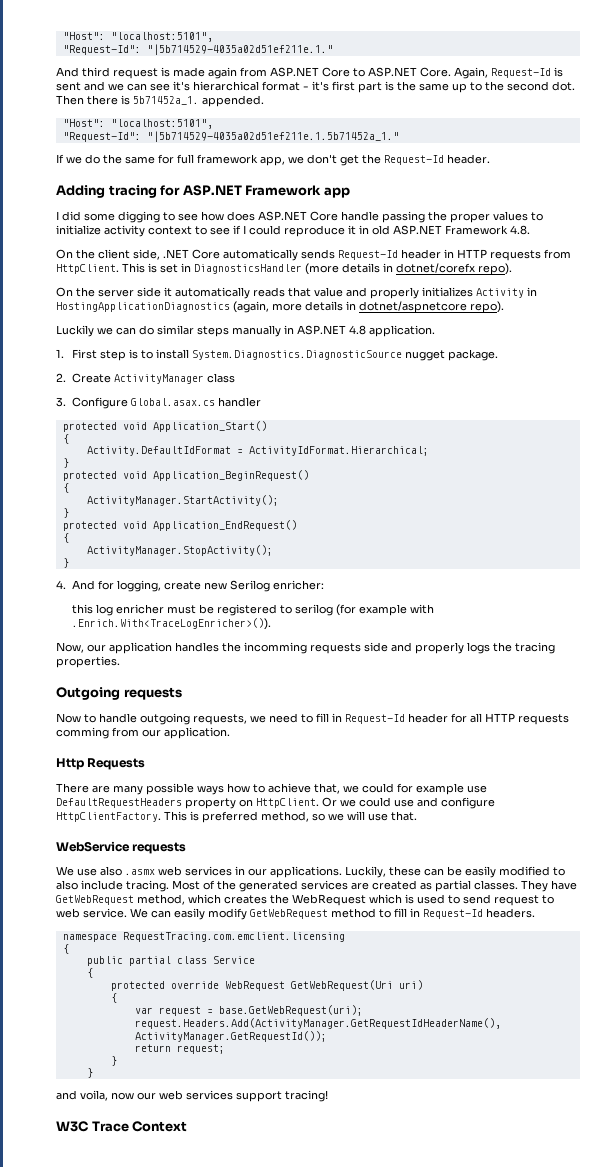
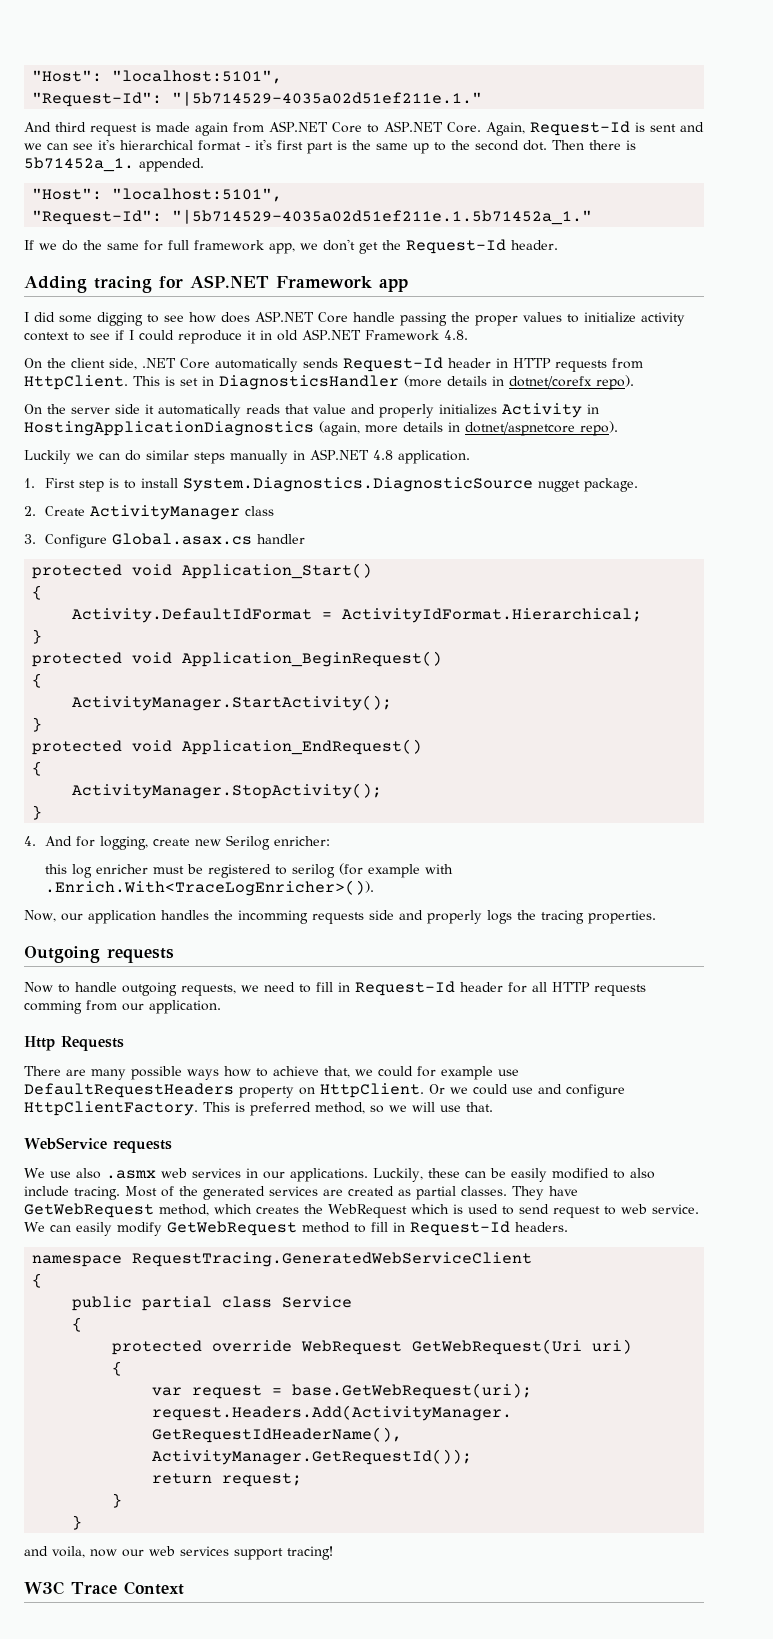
[122,932,345,942] RequestTracing.com.emclient.licensing -> [132,1252,533,1267] RequestTracing.GeneratedWebServiceClient

